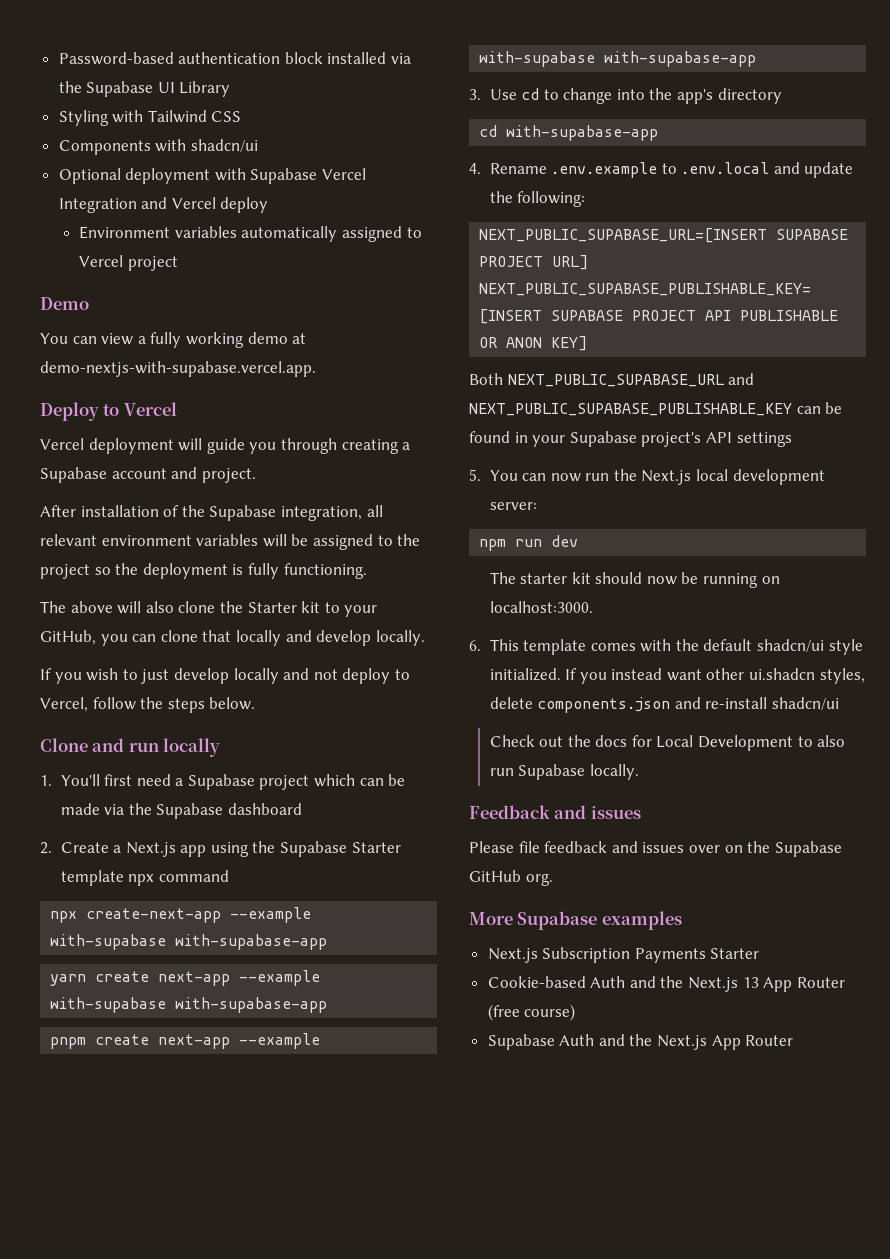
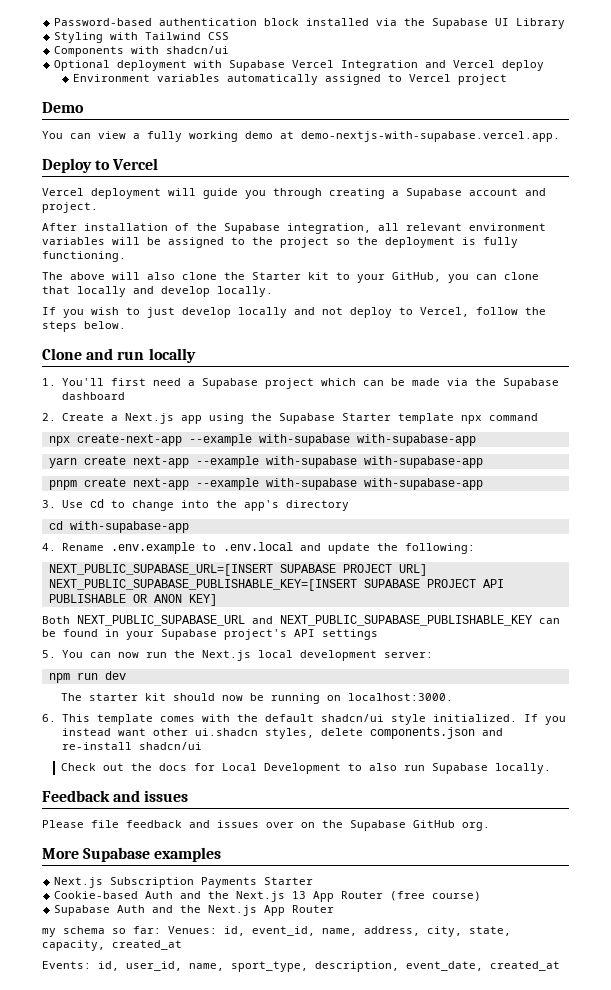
(794, 1040) none -> [42,926,511,937] [42,940,182,951] [42,961,560,972] // my schema so far: Venues: id, event_id, name, address, city, state, capacity, created_at // Events: id, user_id, name, sport_type, description, event_date, created_at

